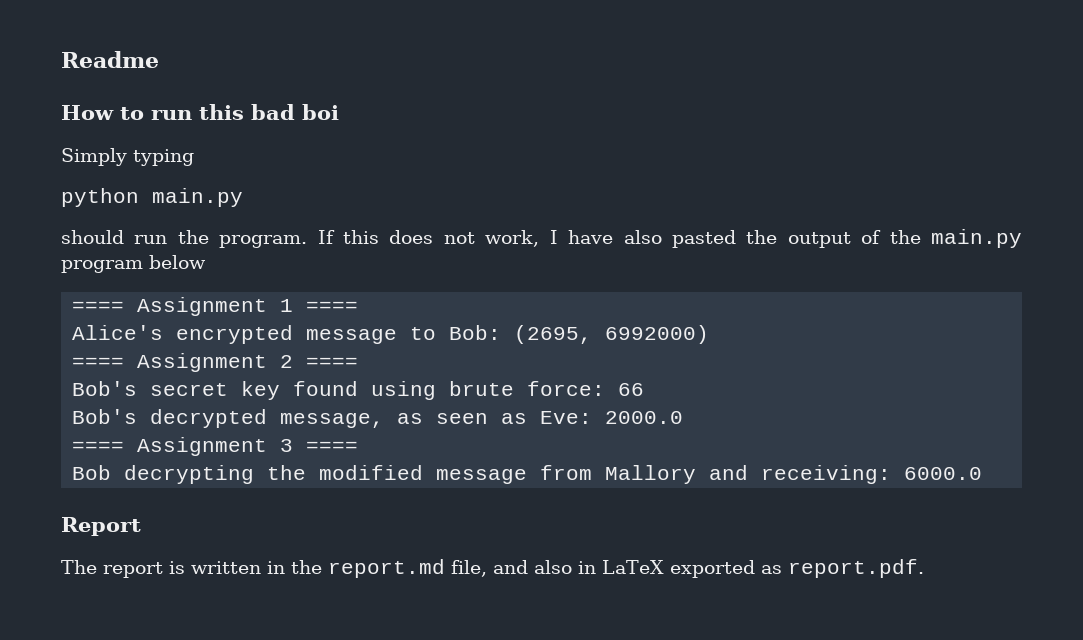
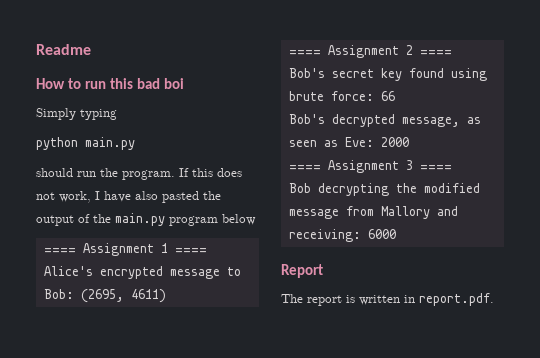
[605,325,710,344] 6992000) -> [130,289,166,303] 4611)
[605,411,684,424] 2000.0 -> [380,137,409,147] 2000
[904,467,983,480] 6000.0 -> [367,229,396,239] 6000
[291,559,782,578] the report.md file, and also in LaTeX exported as -> (415, 299) none

